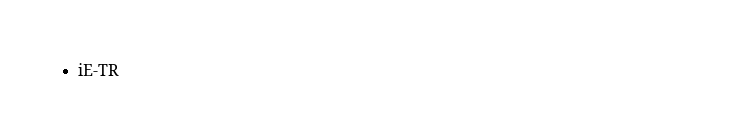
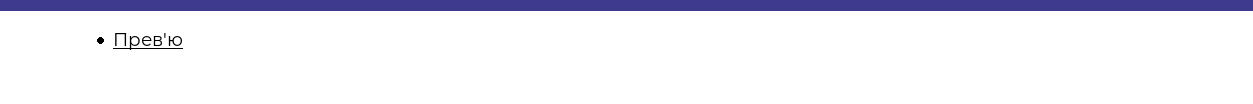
[77,63,119,76] iE-TR -> [113,33,184,50] Прев'ю

